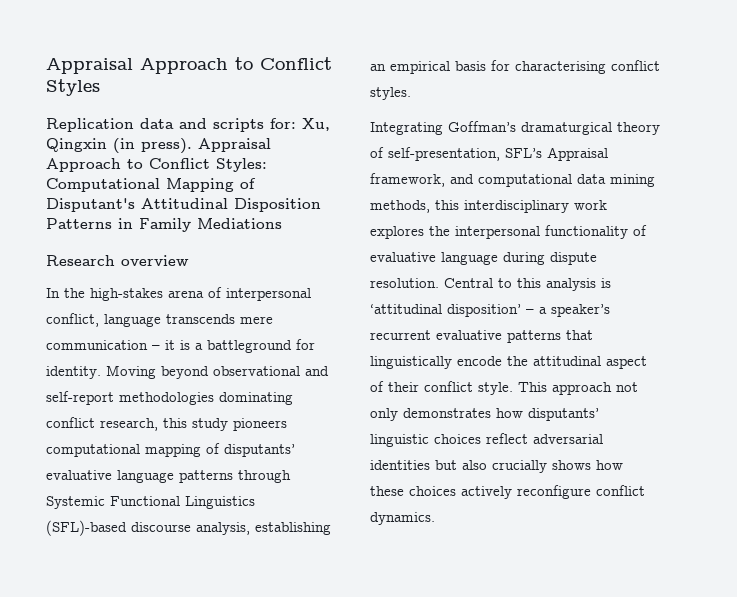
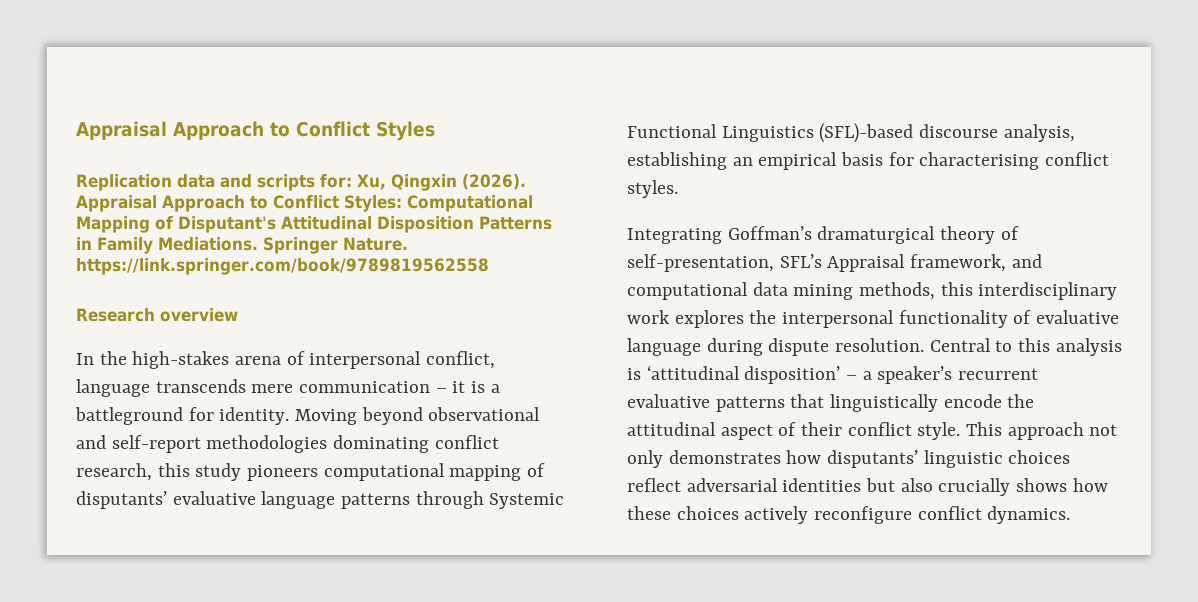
[113,138,192,154] (in press). -> [462,174,526,190] (2026).
[197,218,282,229] Mediations -> [157,237,408,254] [76,258,489,275] Mediations. Springer Nature. https://link.springer.com/book/9789819562558

